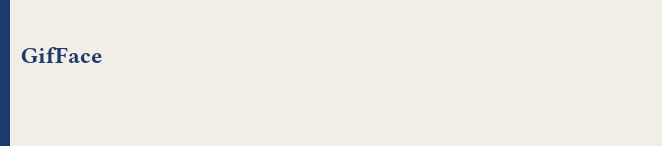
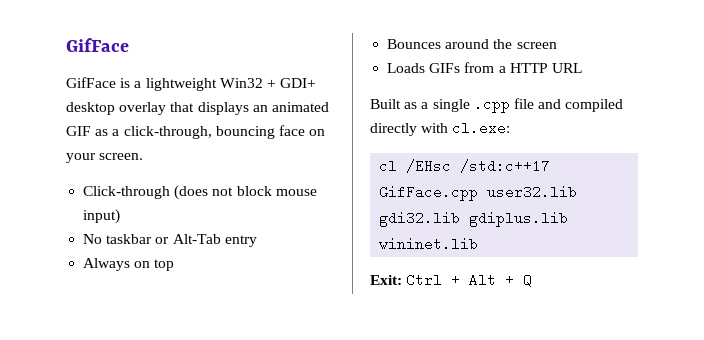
[21,47,102,63] GifFace -> [66,38,129,52] [66,77,317,91] [66,102,329,115] [66,125,326,139] [66,153,144,163] [83,185,317,200] [83,209,121,224] [83,234,257,247] [83,258,175,271] [387,39,557,49] [387,62,582,73] [370,97,624,113] [370,121,511,136] [379,159,551,173] [379,185,578,201] [379,211,569,227] [379,237,479,251] [370,273,533,287] GifFace // GifFace is a lightweight Win32 + GDI+ desktop overlay that displays an animated GIF as a click-through, bouncing face on your screen. // Click-through (does not block mouse input) // No taskbar or Alt-Tab entry // Always on top // Bounces around the screen // Loads GIFs from a HTTP URL // Built as a single .cpp file and compiled directly with cl.exe: // cl /EHsc /std:c++17 GifFace.cpp user32.lib gdi32.lib gdiplus.lib wininet.lib // Exit: Ctrl + Alt + Q

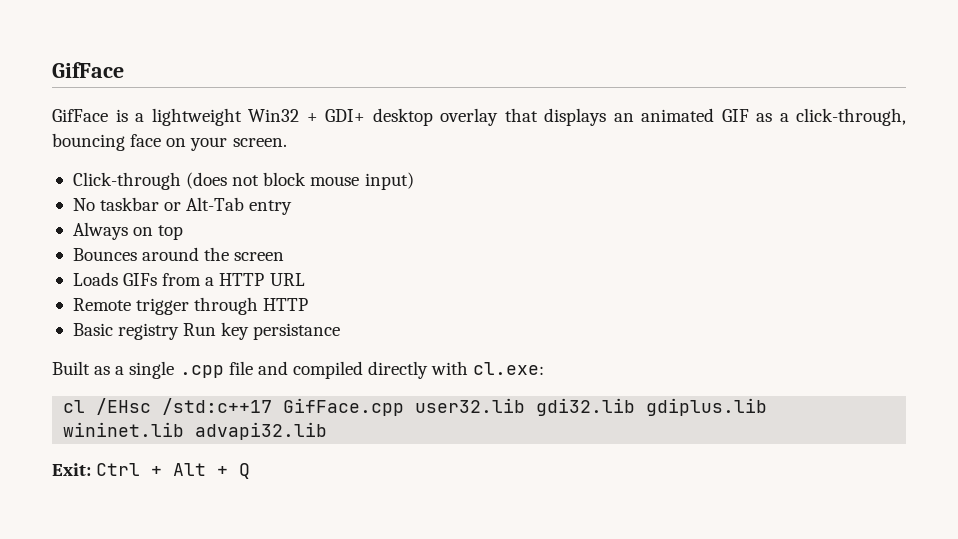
(582, 68) none -> [72,297,309,315] [72,322,341,340] // Remote trigger through HTTP // Basic registry Run key persistance
(479, 244) none -> [195,422,328,440] advapi32.lib

